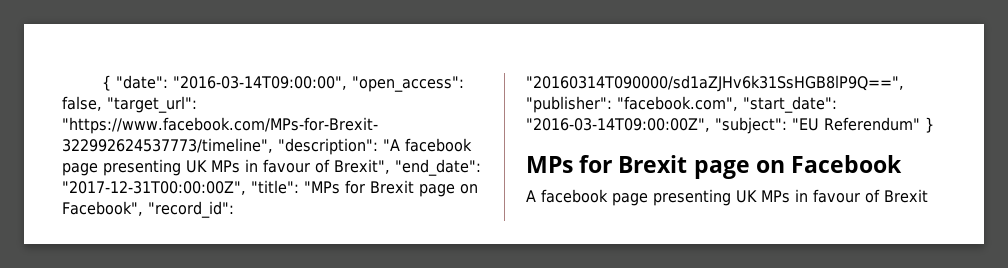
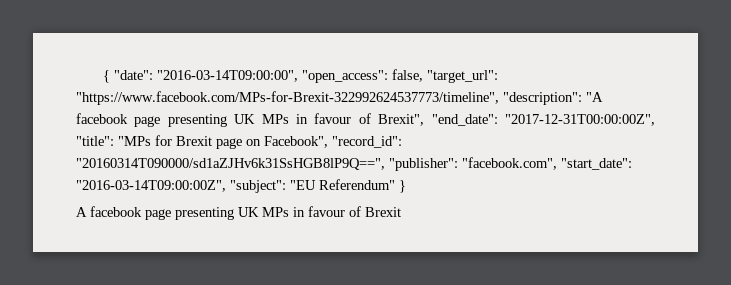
[526,155,903,179] // MPs for Brexit page on Facebook -> (406, 186) none

